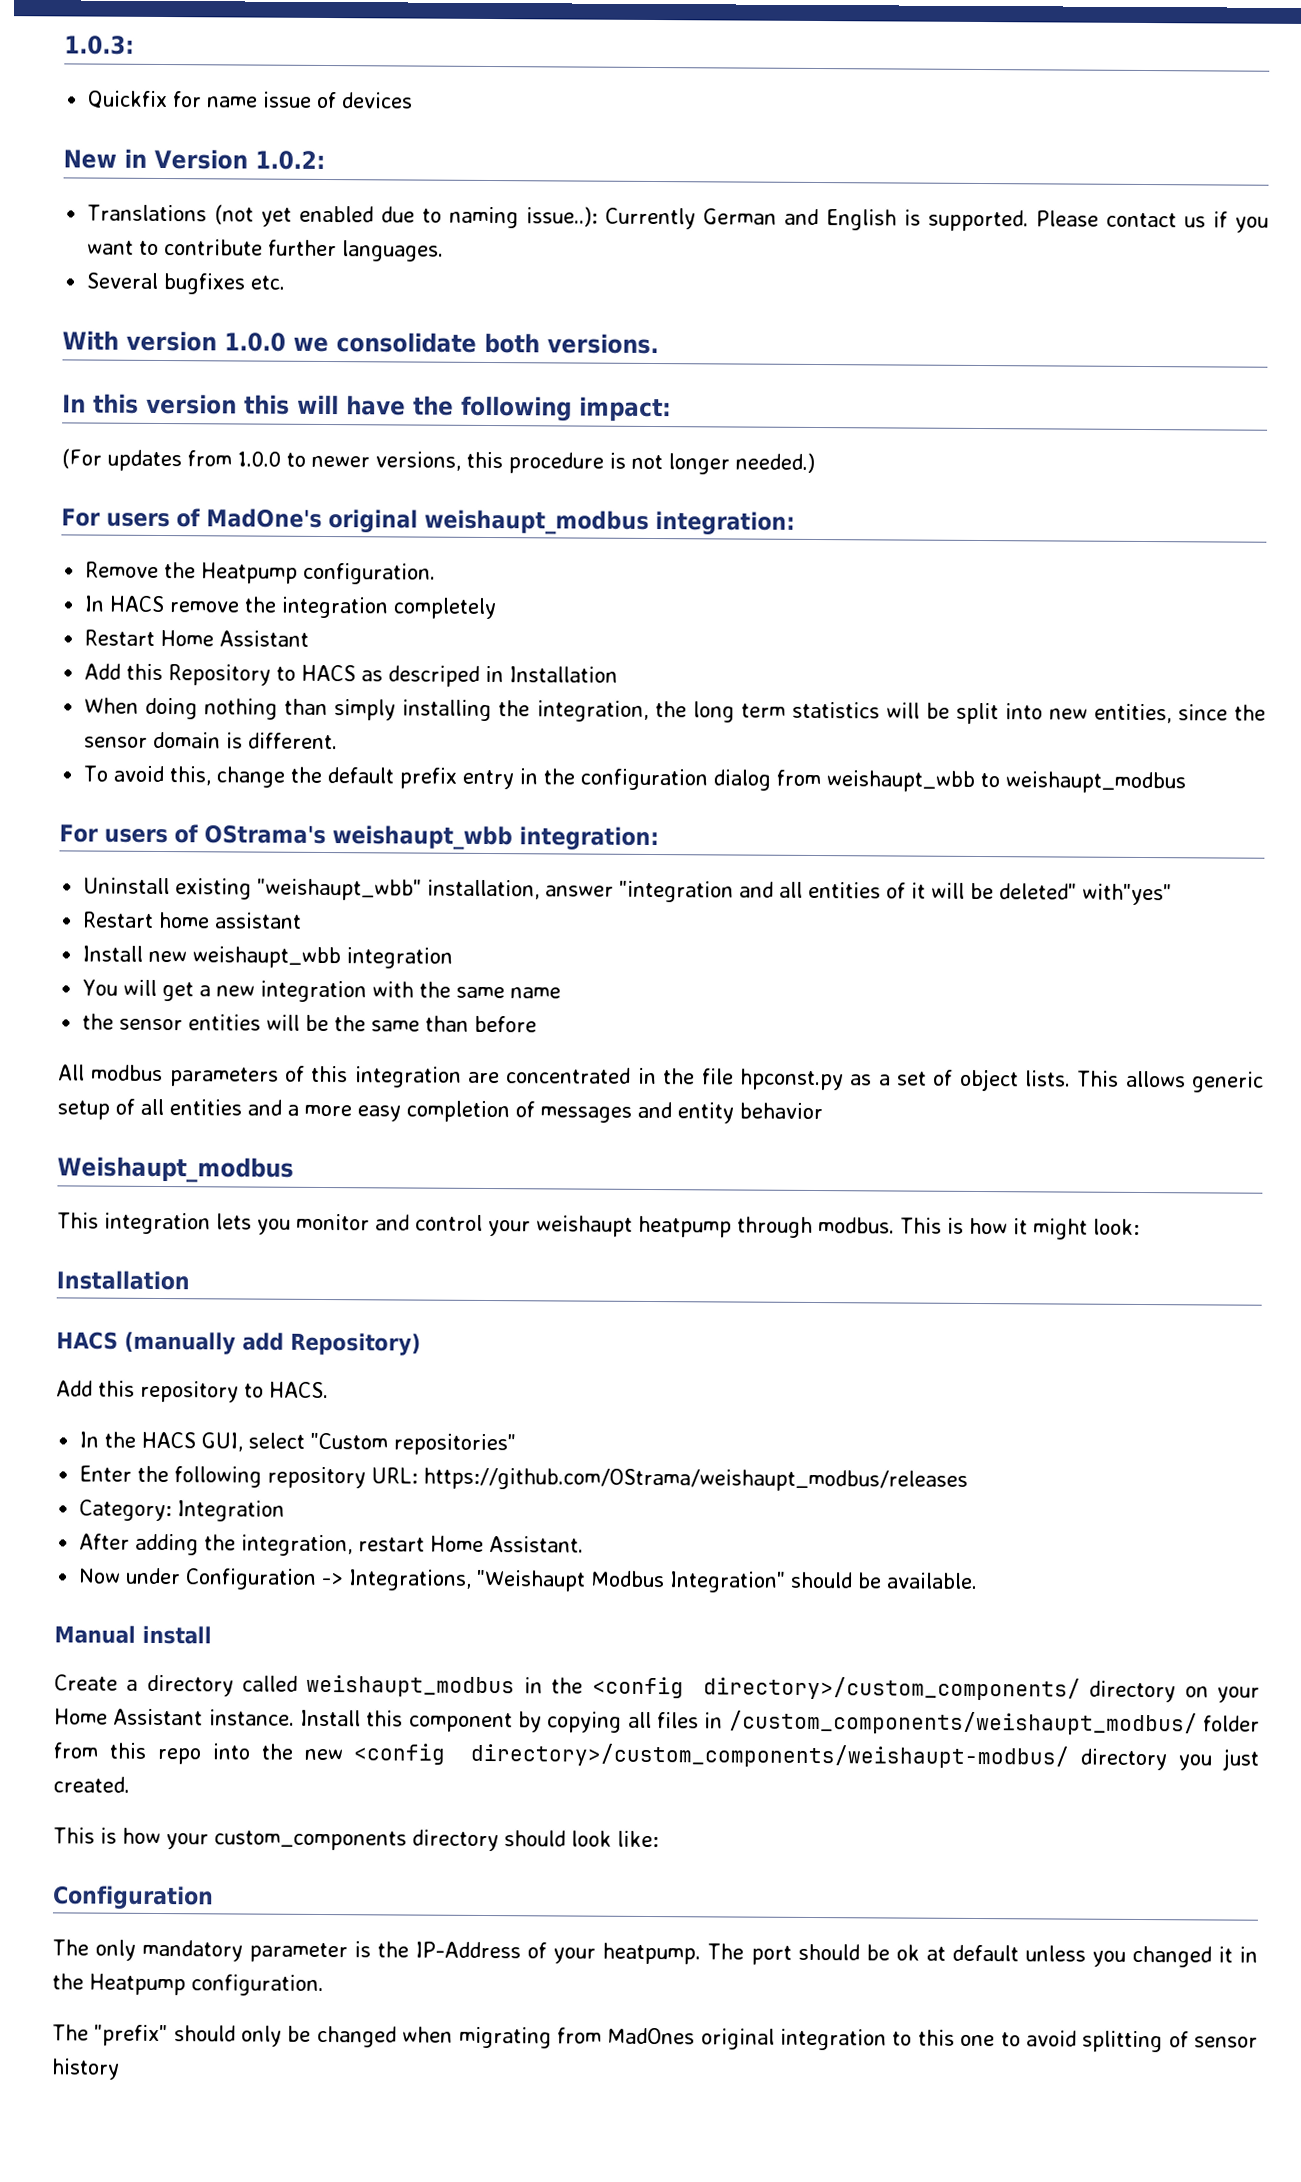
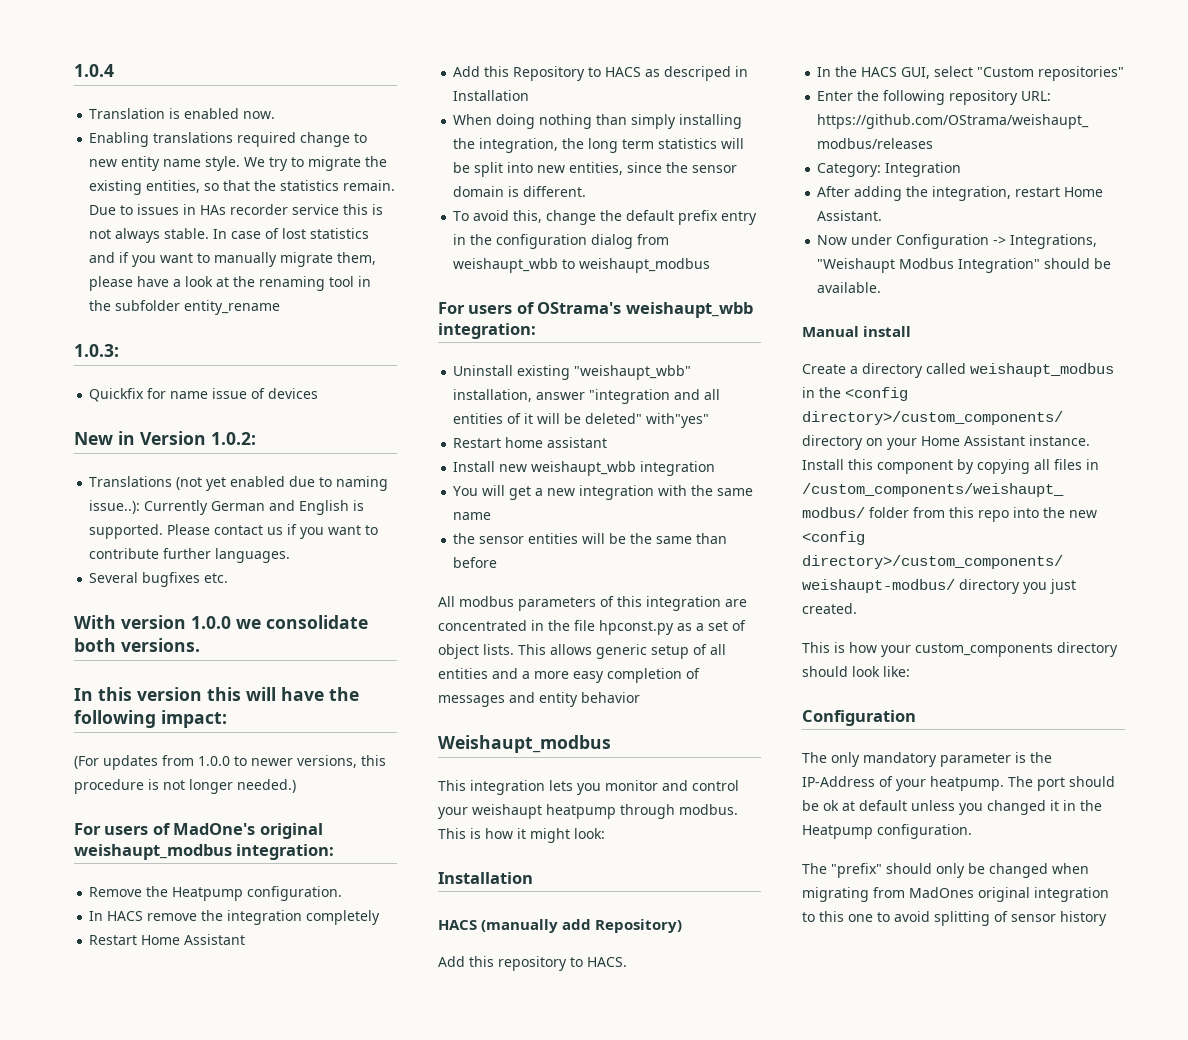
(64, 45) none -> [74,64,114,77] [89,108,276,119] [89,132,368,147] [89,156,388,171] [89,180,396,195] [89,204,384,215] [89,228,370,243] [89,252,377,267] [89,276,372,291] [89,300,281,315] 1.0.4 // Translation is enabled now. // Enabling translations required change to new entity name style. We try to migrate the existing entities, so that the statistics remain. Due to issues in HAs recorder service this is not always stable. In case of lost statistics and if you want to manually migrate them, please have a look at the renaming tool in the subfolder entity_rename //

